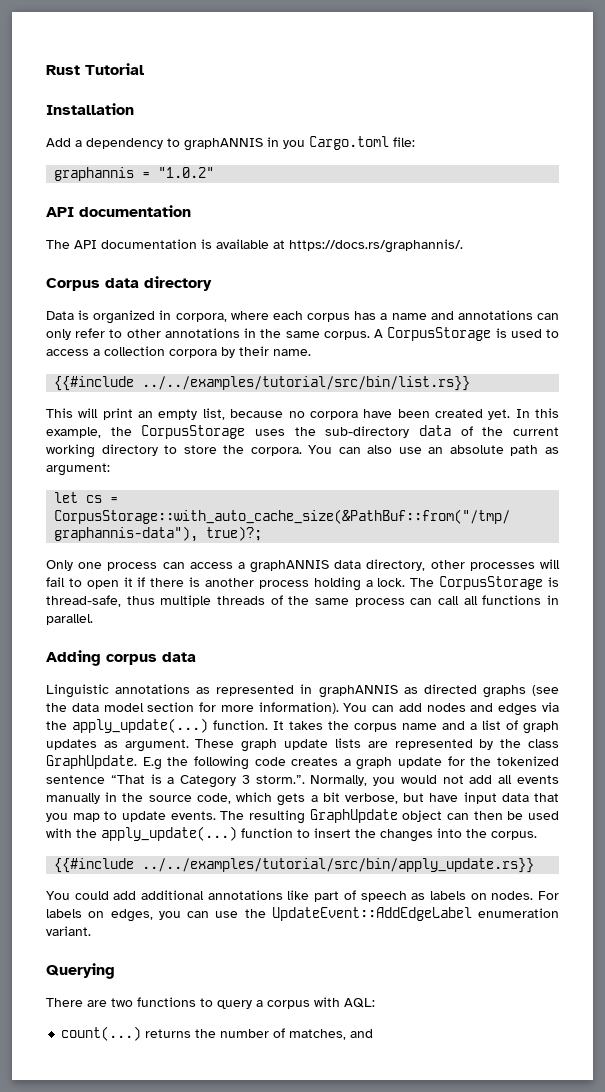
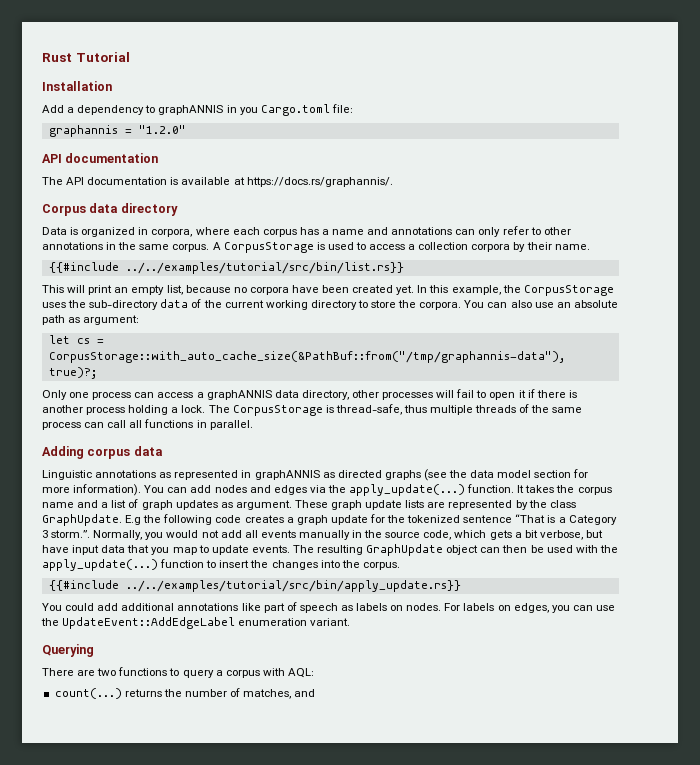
[158,167,215,178] "1.0.2" -> [138,125,186,134] "1.2.0"

